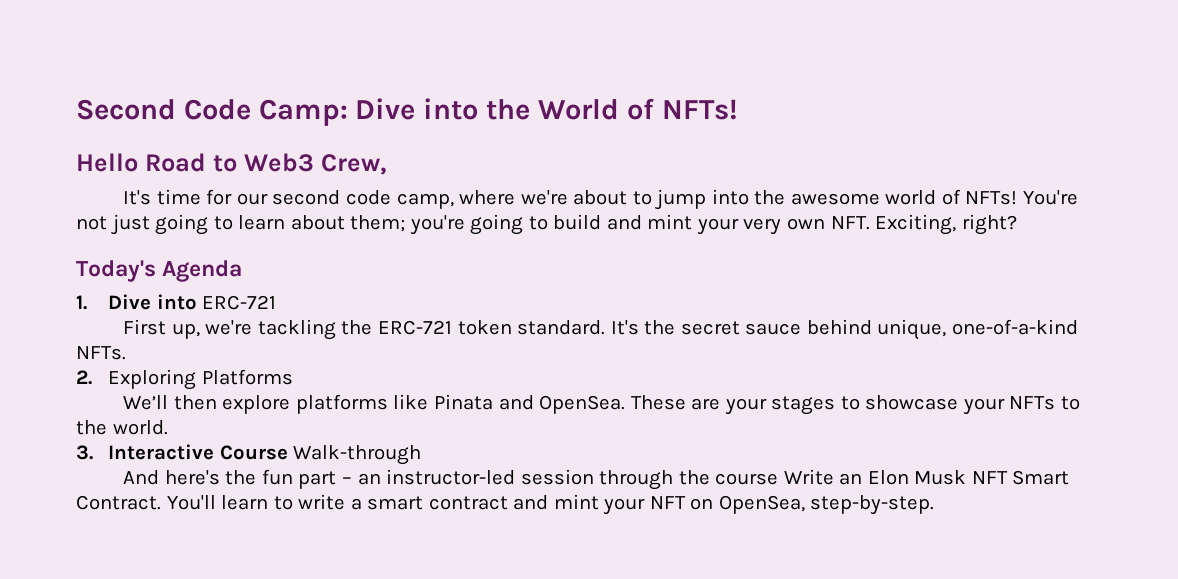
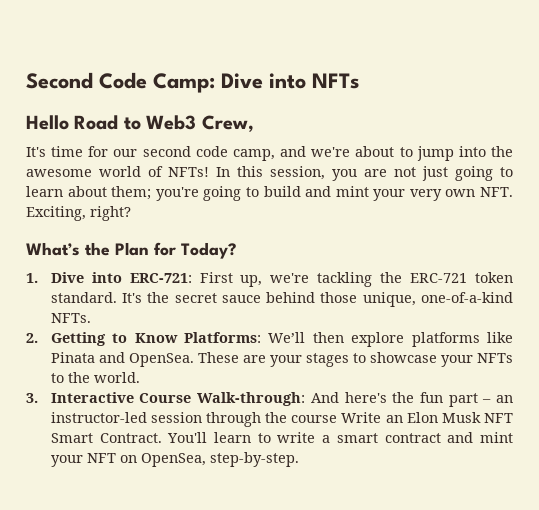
[486,98,738,120] the World of NFTs! -> [312,73,359,89] NFTs
[459,190,516,205] where -> [280,146,307,157] and
[1022,190,1078,205] You're -> [216,166,387,181] In this session, you are
[76,260,243,282] Today's Agenda -> [26,242,236,259] What’s the Plan for Today?
[202,295,277,310] ERC-721 // -> [129,273,192,283] ERC-721:
(872, 327) none -> [320,292,358,303] those
[108,369,293,390] Exploring Platforms // -> [50,332,261,346] Getting to Know Platforms:
[293,445,422,465] Walk-through // -> [197,392,306,406] Walk-through:

